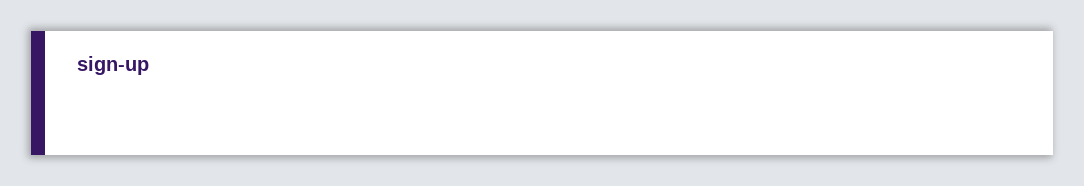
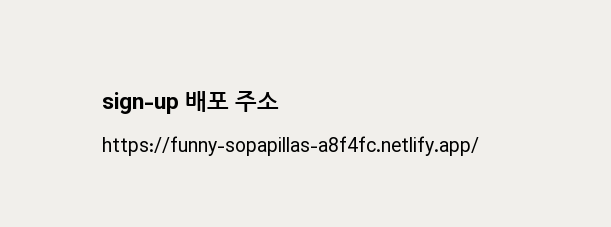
(149, 65) none -> [185,91,280,112] [102,136,479,156] 배포 주소 // https://funny-sopapillas-a8f4fc.netlify.app/

